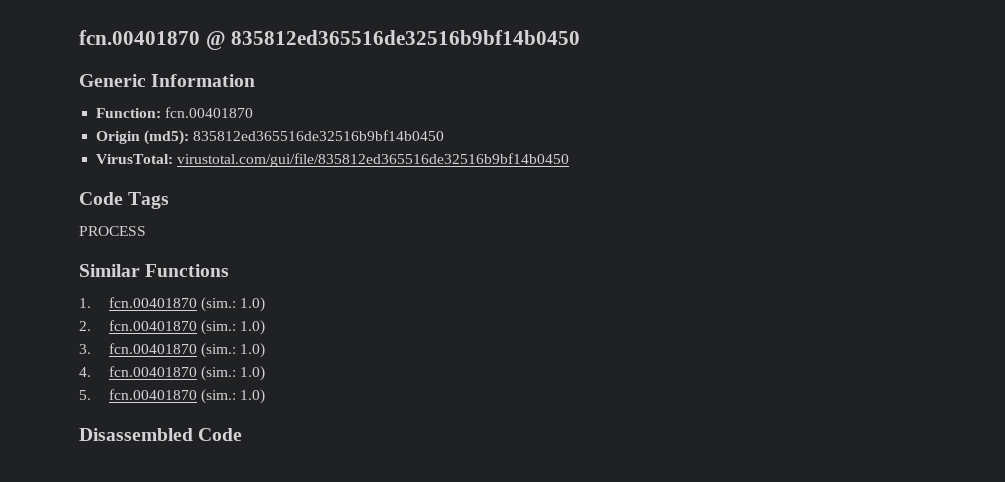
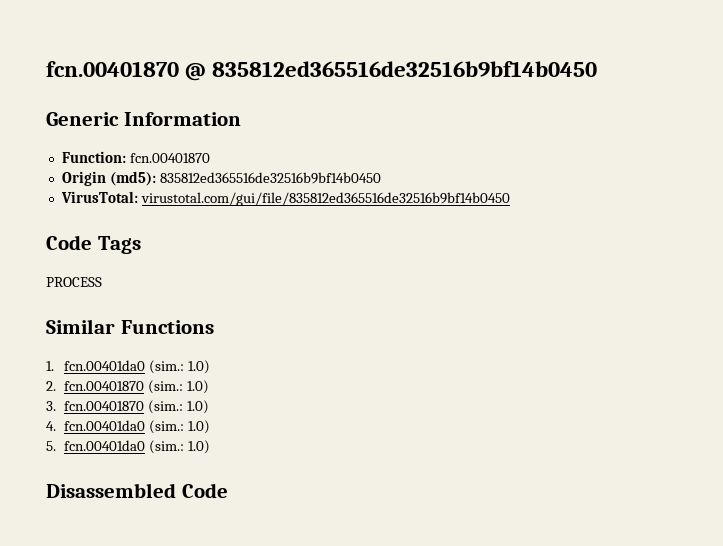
[108,297,197,308] fcn.00401870 -> [64,360,146,371] fcn.00401da0
[108,366,197,377] fcn.00401870 -> [64,420,146,431] fcn.00401da0
[108,389,197,400] fcn.00401870 -> [64,440,146,451] fcn.00401da0

